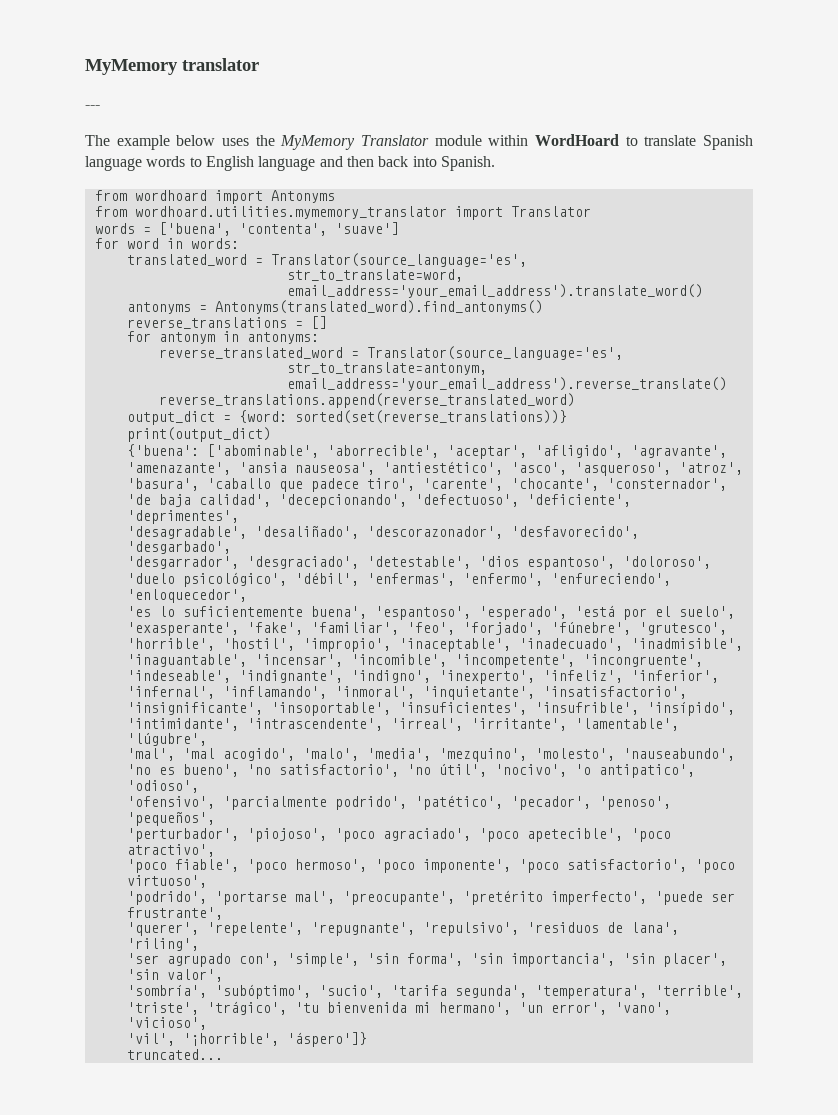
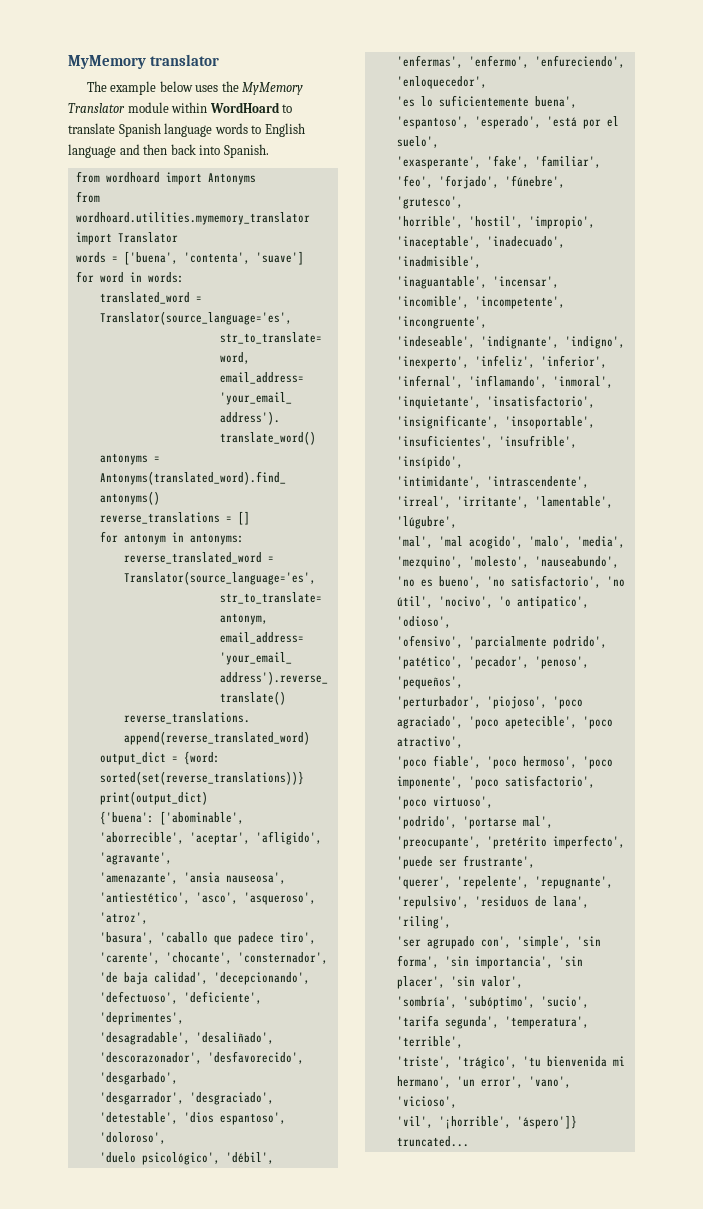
[85,105,100,109] // --- -> (220, 60) none

